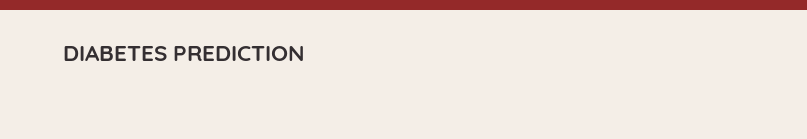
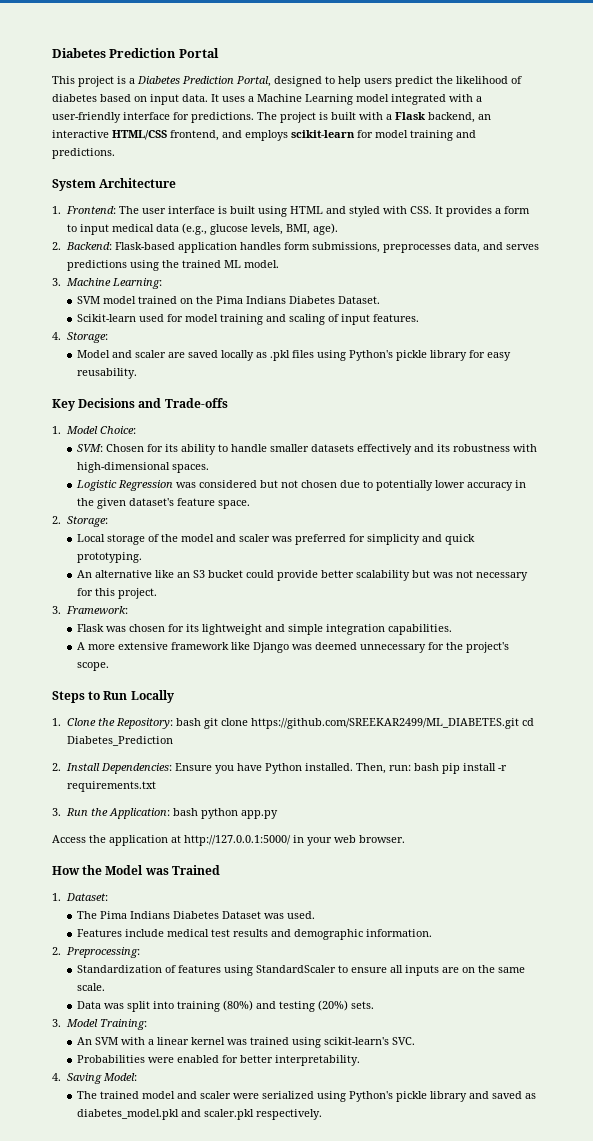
[63,45,306,61] DIABETES PREDICTION -> [52,48,219,58] [52,76,522,87] [52,94,482,105] [52,112,491,123] [52,130,476,141] [52,148,115,159] [52,178,177,191] [52,206,530,217] [66,223,338,235] [52,242,539,253] [66,260,279,271] [52,278,162,289] [76,296,380,304] [76,314,419,325] [52,332,108,343] [76,350,511,361] [76,368,137,379] [52,398,228,411] [52,426,136,434] [76,444,537,455] [76,462,209,473] [75,480,526,491] [76,498,250,509] [52,516,108,527] [76,534,475,545] [76,552,142,563] [76,570,528,581] [76,588,157,599] [52,606,128,614] [76,624,452,635] [76,642,509,653] [76,662,109,671] [52,690,174,703] [52,718,534,729] [66,736,173,746] [52,763,507,774] [66,781,156,792] [52,808,278,819] [52,835,405,846] [52,865,220,875] [52,893,108,901] [76,911,315,919] [76,929,432,940] [52,947,140,958] [76,965,525,976] [76,983,105,991] [76,1000,374,1012] [52,1019,147,1030] [76,1037,415,1048] [76,1055,360,1066] [52,1073,137,1084] [76,1091,536,1102] [76,1109,322,1120] Diabetes Prediction Portal // This project is a Diabetes Prediction Portal, designed to help users predict the likelihood of diabetes based on input data. It uses a Machine Learning model integrated with a user-friendly interface for predictions. The project is built with a Flask backend, an interactive HTML/CSS frontend, and employs scikit-learn for model training and predictions. // System Architecture // 1. Frontend: The user interface is built using HTML and styled with CSS. It provides a form to input medical data (e.g., glucose levels, BMI, age). // 2. Backend: Flask-based application handles form submissions, preprocesses data, and serves predictions using the trained ML model. // 3. Machine Learning: // SVM model trained on the Pima Indians Diabetes Dataset. // Scikit-learn used for model training and scaling of input features. // 4. Storage: // Model and scaler are saved locally as .pkl files using Python's pickle library for easy reusability. // Key Decisions and Trade-offs // 1. Model Choice: // SVM: Chosen for its ability to handle smaller datasets effectively and its robustness with high-dimensional spaces. // Logistic Regression was considered but not chosen due to potentially lower accuracy in the given dataset's feature space. // 2. Storage: // Local storage of the model and scaler was preferred for simplicity and quick prototyping. // An alternative like an S3 bucket could provide better scalability but was not necessary for this project. // 3. Framework: // Flask was chosen for its lightweight and simple integration capabilities. // A more extensive framework like Django was deemed unnecessary for the project's scope. // Steps to Run Locally // 1. Clone the Repository: bash git clone https://github.com/SREEKAR2499/ML_DIABETES.git cd Diabetes_Prediction // 2. Install Dependencies: Ensure you have Python installed. Then, run: bash pip install -r requirements.txt // 3. Run the Application: bash python app.py // Access the application at http://127.0.0.1:5000/ in your web browser. // How the Model was Trained // 1. Dataset: // The Pima Indians Diabetes Dataset was used. // Features include medical test results and demographic information. // 2. Preprocessing: // Standardization of features using StandardScaler to ensure all inputs are on the same scale. // Data was split into training (80%) and testing (20%) sets. // 3. Model Training: // An SVM with a linear kernel was trained using scikit-learn's SVC. // Probabilities were enabled for better interpretability. // 4. Saving Model: // The trained model and scaler were serialized using Python's pickle library and saved as diabetes_model.pkl and scaler.pkl respectively.

